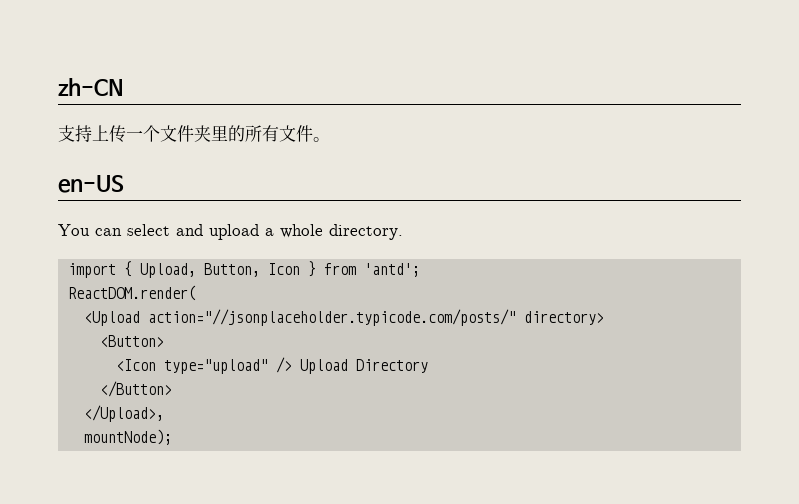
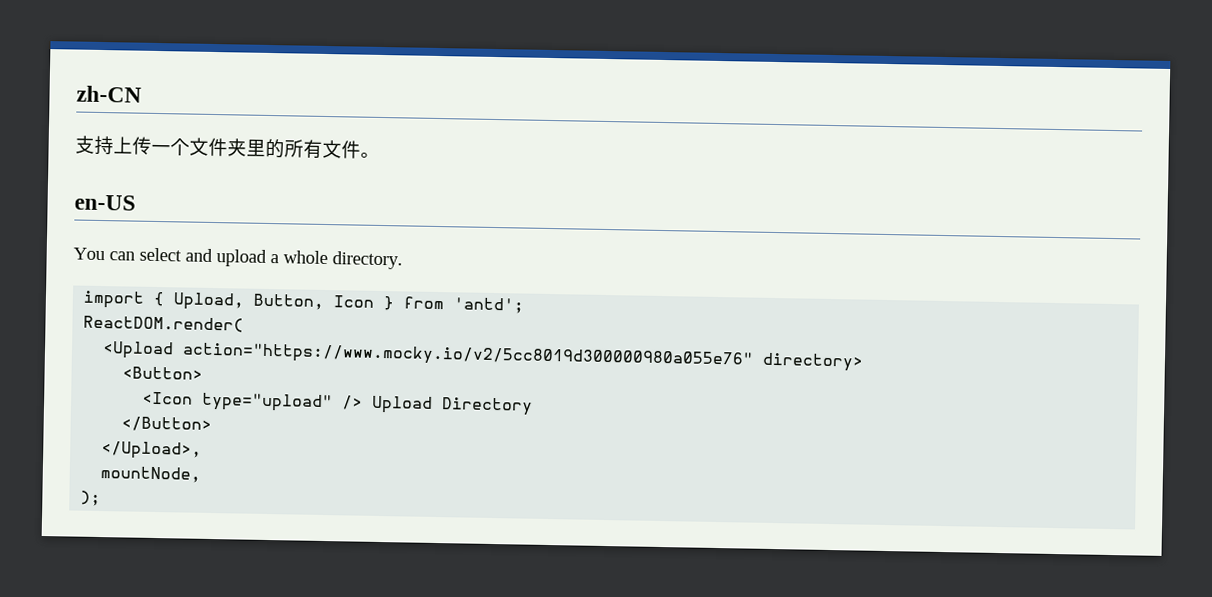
[148,309,517,326] action="//jsonplaceholder.typicode.com/posts/" -> [182,342,755,370] action="https://www.mocky.io/v2/5cc8019d300000980a055e76"
[84,429,173,445] mountNode); -> [100,466,202,483] [80,490,102,507] mountNode, // );

